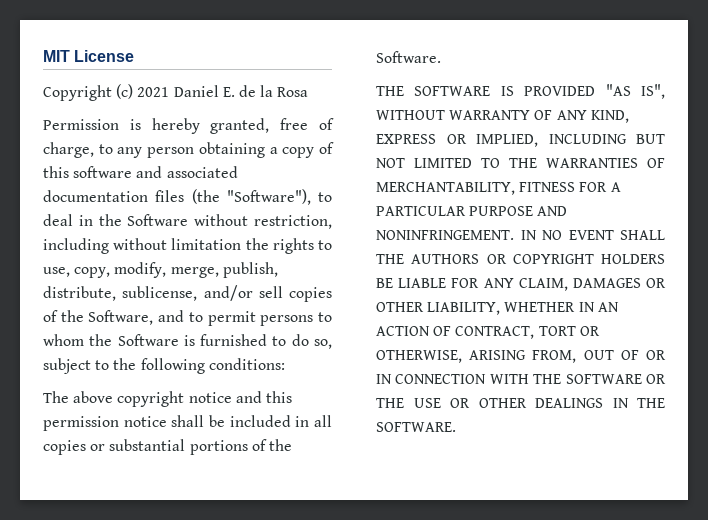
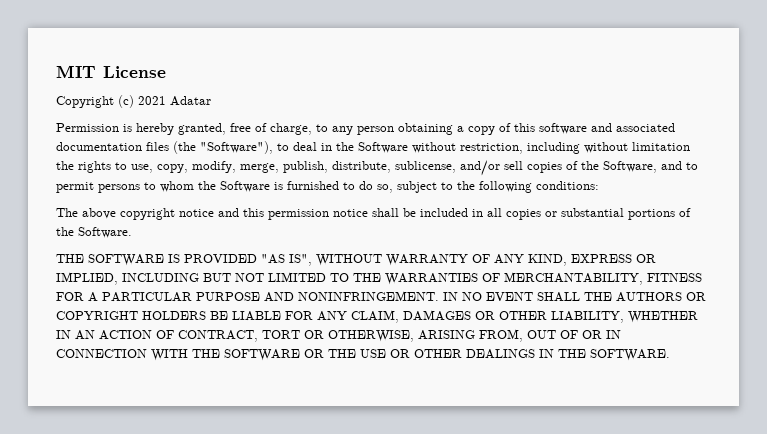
[173,85,309,97] Daniel E. de la Rosa -> [170,96,211,106] Adatar

